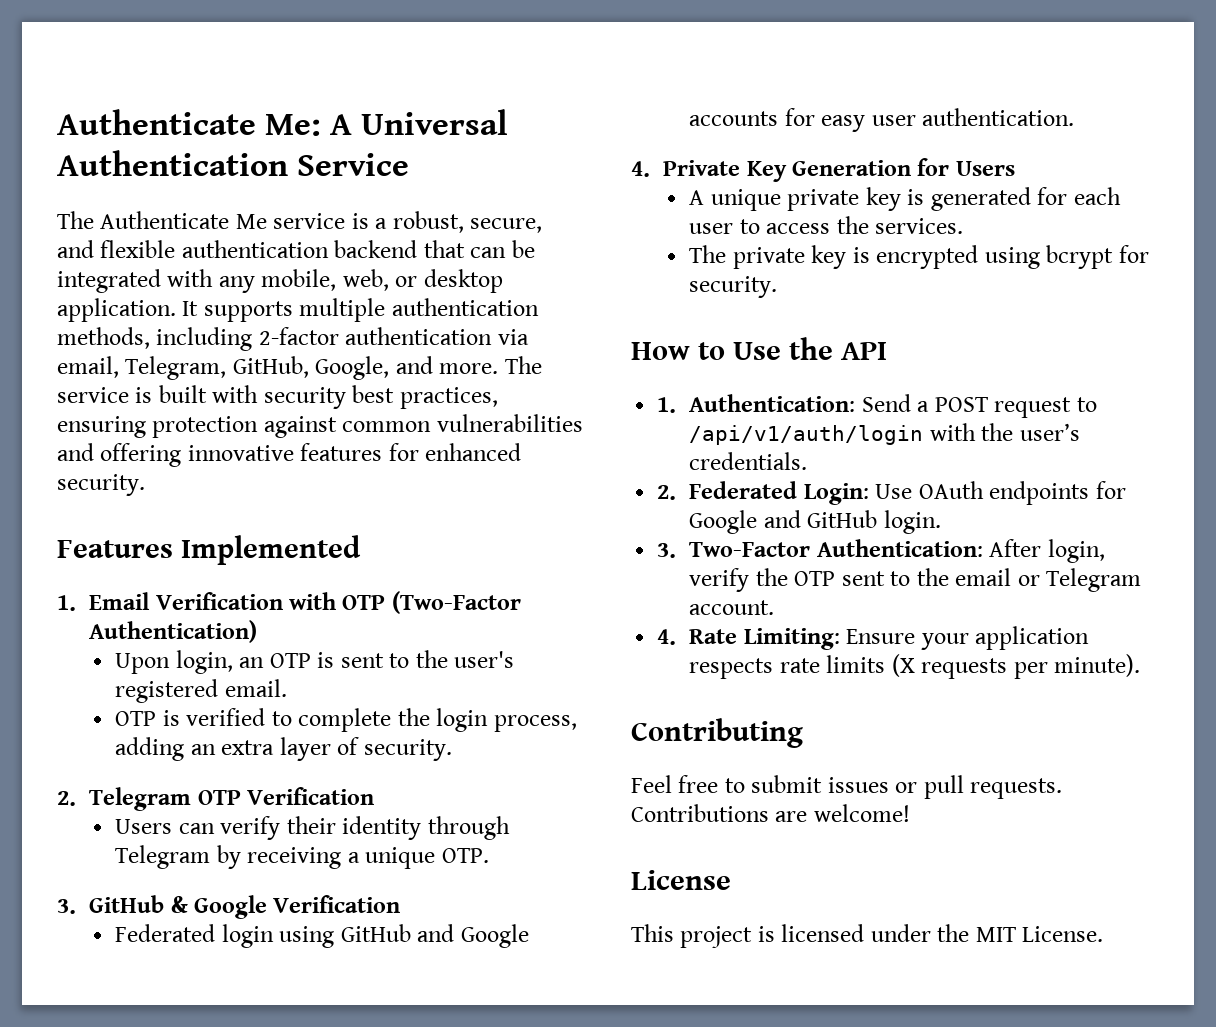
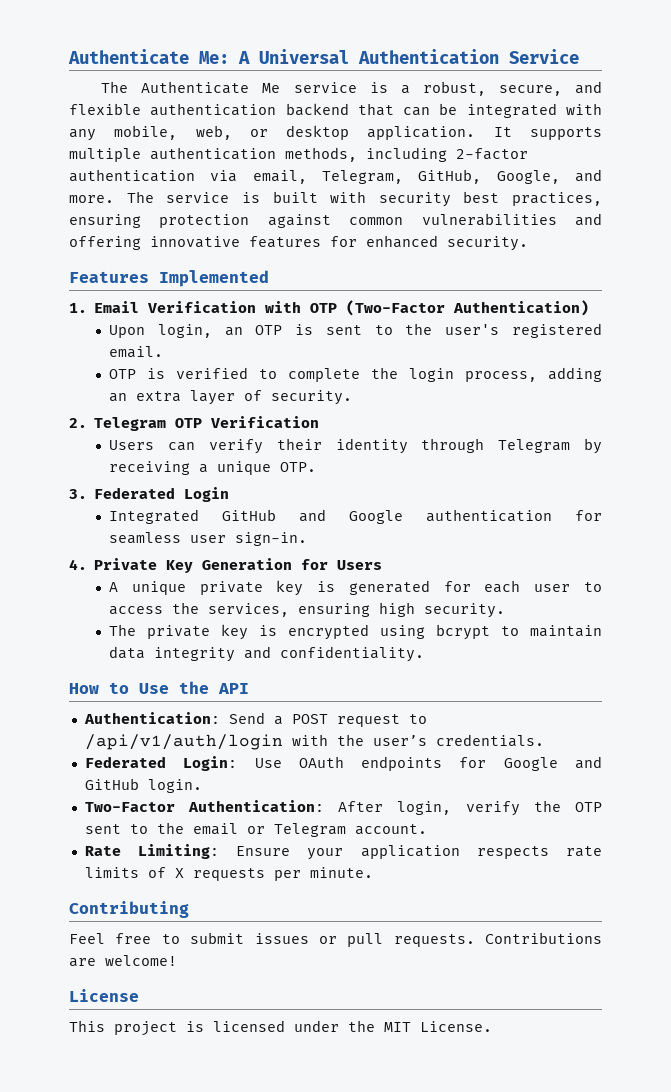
[89,895,401,919] [115,924,529,948] [689,108,1075,132] GitHub & Google Verification // Federated login using GitHub and Google accounts for easy user authentication. -> [94,487,230,502] [109,509,602,524] [109,532,308,546] Federated Login // Integrated GitHub and Google authentication for seamless user sign-in.
[875,218,964,234] services. -> [208,602,506,618] services, ensuring high security.
[1118,245,1149,263] [689,276,778,298] for security. -> [501,625,602,637] [109,646,425,662] to maintain data integrity and confidentiality.
[657,397,677,413] 1. -> (249, 688) none
[657,485,677,500] 2. -> (544, 740) none
[657,543,677,558] 3. -> (202, 786) none
[657,629,677,645] 4. -> (427, 829) none
[891,654,915,677] (X -> [147,867,184,878] of X
[1054,654,1141,677] minute). -> [309,867,373,878] minute.

